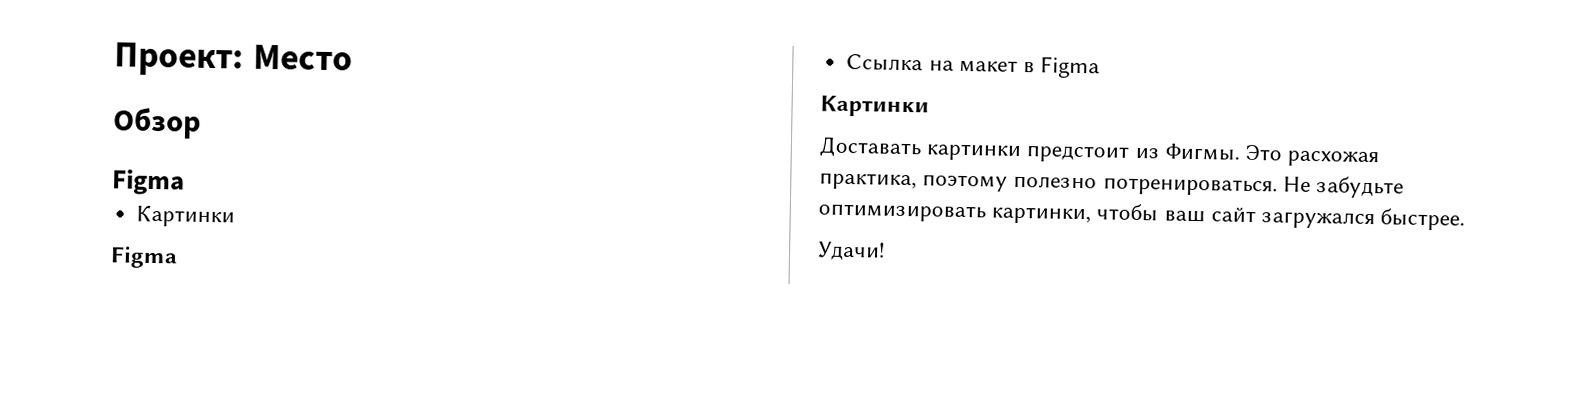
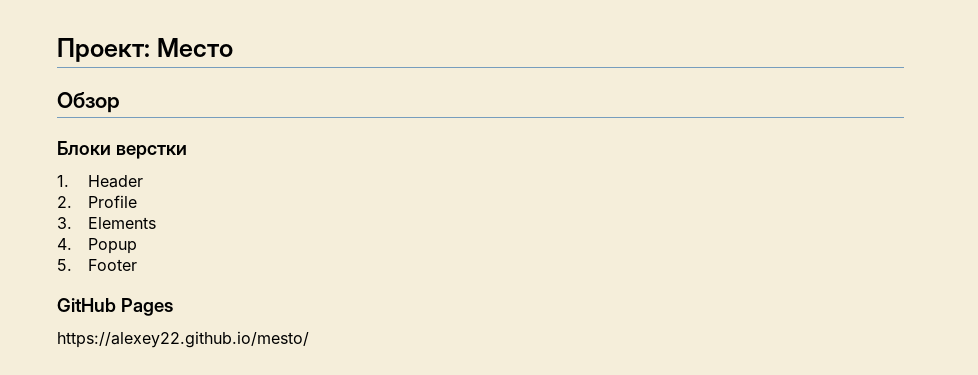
[111,169,185,196] [136,205,236,228] [110,246,178,269] [846,53,1101,79] [820,95,929,118] [819,136,1380,168] [819,172,1405,199] [818,203,1466,231] [817,241,885,261] Figma // Картинки // Figma // Ссылка на макет в Figma // Картинки // Доставать картинки предстоит из Фигмы. Это расхожая практика, поэтому полезно потренироваться. Не забудьте оптимизировать картинки, чтобы ваш сайт загружался быстрее. // Удачи! -> [57,141,187,159] [57,175,143,188] [57,195,137,208] [57,217,156,229] [57,238,137,254] [57,259,137,271] [57,298,173,316] [57,331,309,348] Блоки верстки // 1. Header // 2. Profile // 3. Elements // 4. Popup // 5. Footer // GitHub Pages // https://alexey22.github.io/mesto/

